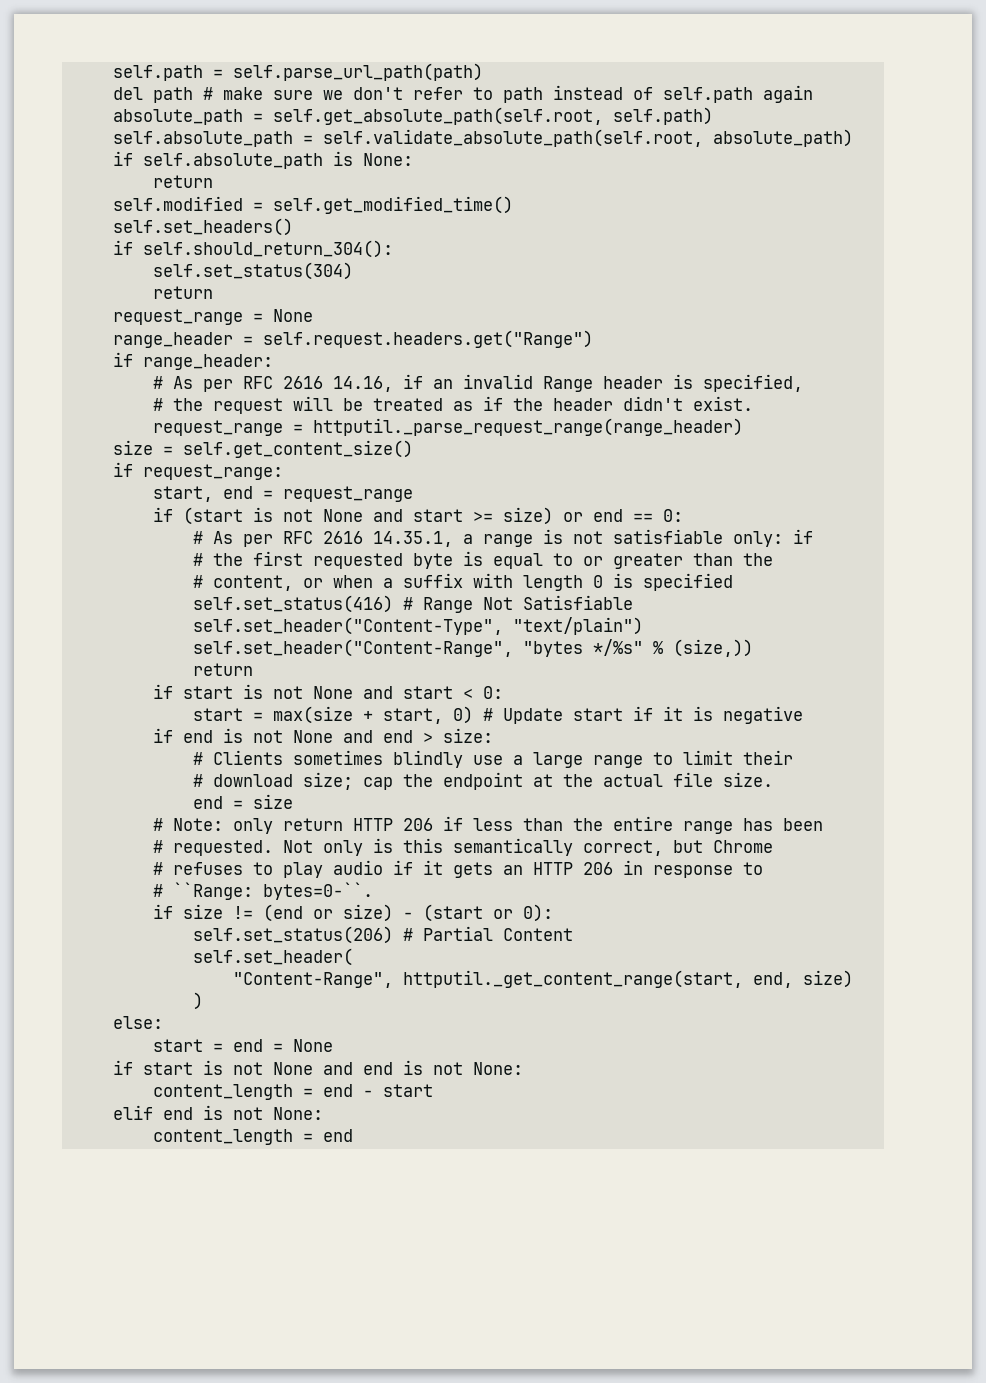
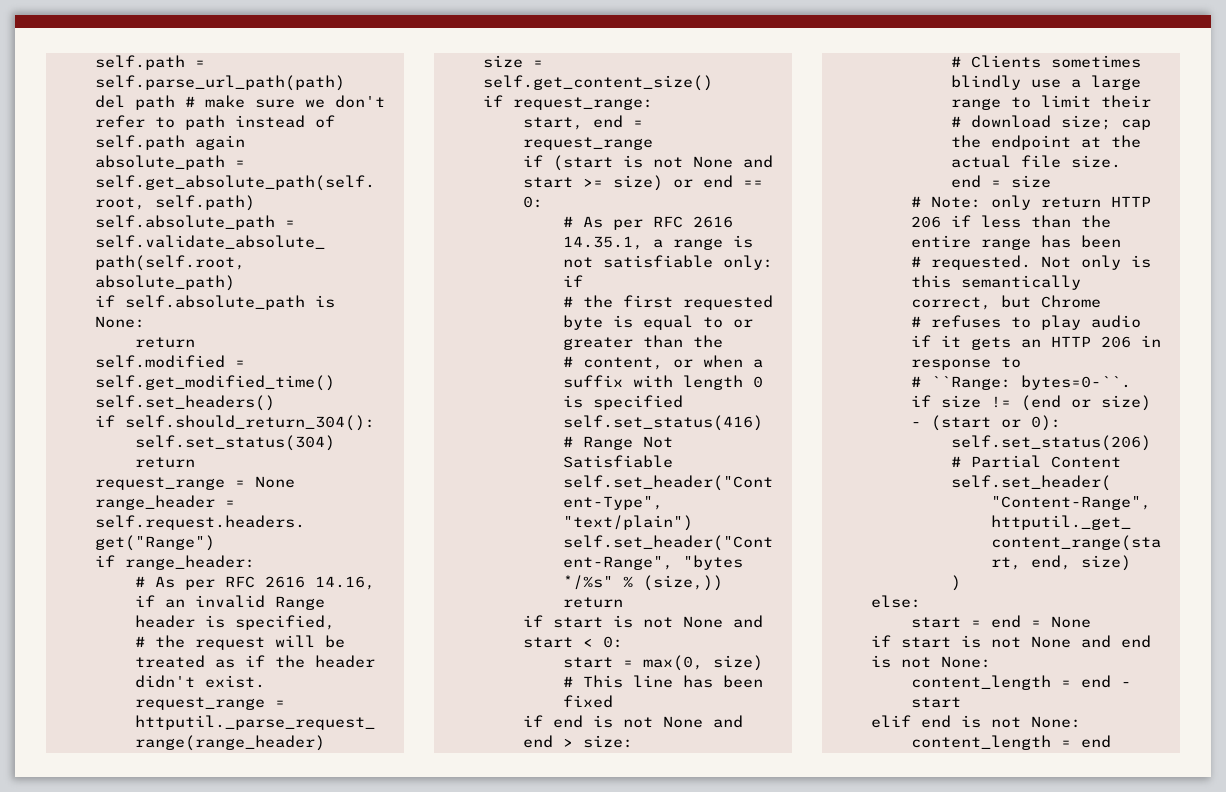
[272,706,803,724] max(size + start, 0) # Update start if it is negative -> [643,655,764,671] [563,675,764,688] [563,695,614,708] max(0, size) # This line has been fixed

